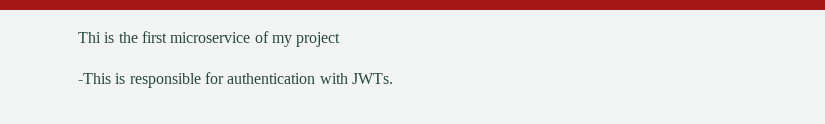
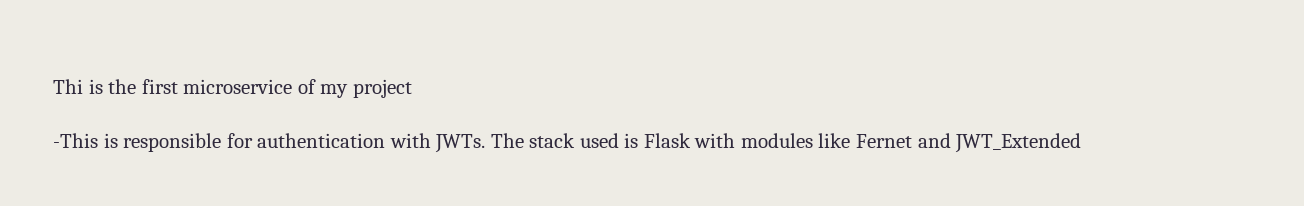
(393, 78) none -> [490,133,1082,153] The stack used is Flask with modules like Fernet and JWT_Extended

